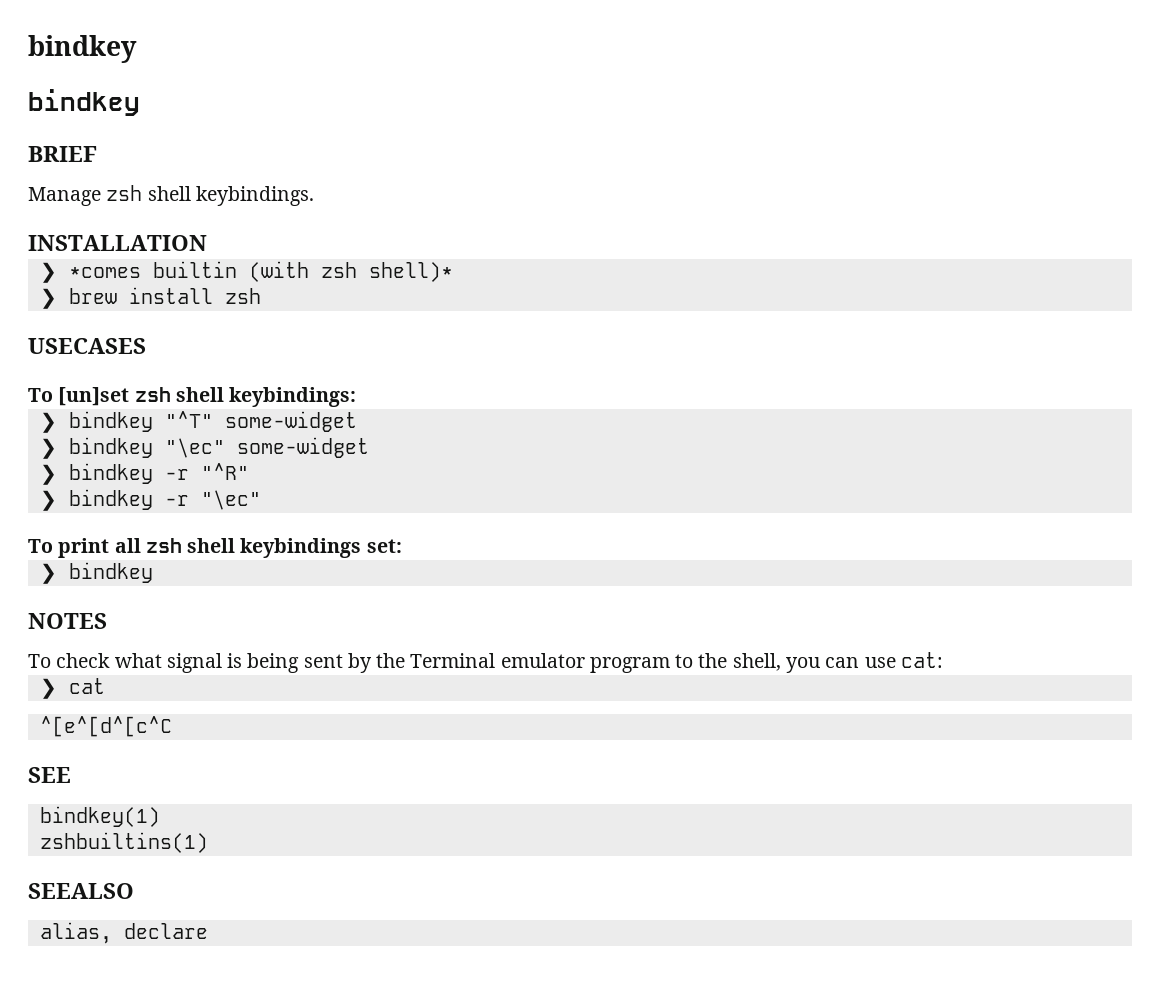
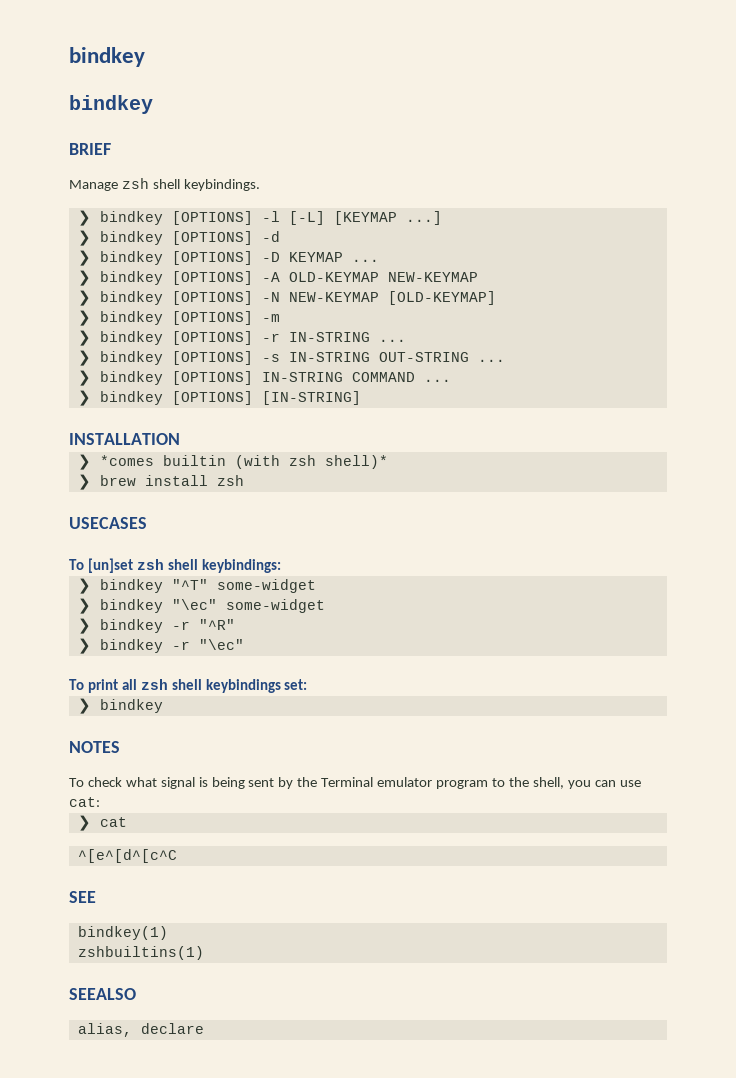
(314, 196) none -> [77,210,442,226] [77,230,280,246] [77,250,379,266] [77,270,478,286] [77,290,496,306] [77,310,280,326] [77,330,406,346] [77,350,505,366] [77,370,451,386] [77,390,361,406] // ❯ bindkey [OPTIONS] -l [-L] [KEYMAP ...] // ❯ bindkey [OPTIONS] -d // ❯ bindkey [OPTIONS] -D KEYMAP ... // ❯ bindkey [OPTIONS] -A OLD-KEYMAP NEW-KEYMAP // ❯ bindkey [OPTIONS] -N NEW-KEYMAP [OLD-KEYMAP] // ❯ bindkey [OPTIONS] -m // ❯ bindkey [OPTIONS] -r IN-STRING ... // ❯ bindkey [OPTIONS] -s IN-STRING OUT-STRING ... // ❯ bindkey [OPTIONS] IN-STRING COMMAND ... // ❯ bindkey [OPTIONS] [IN-STRING]

